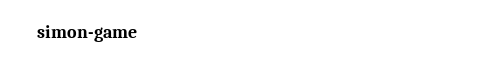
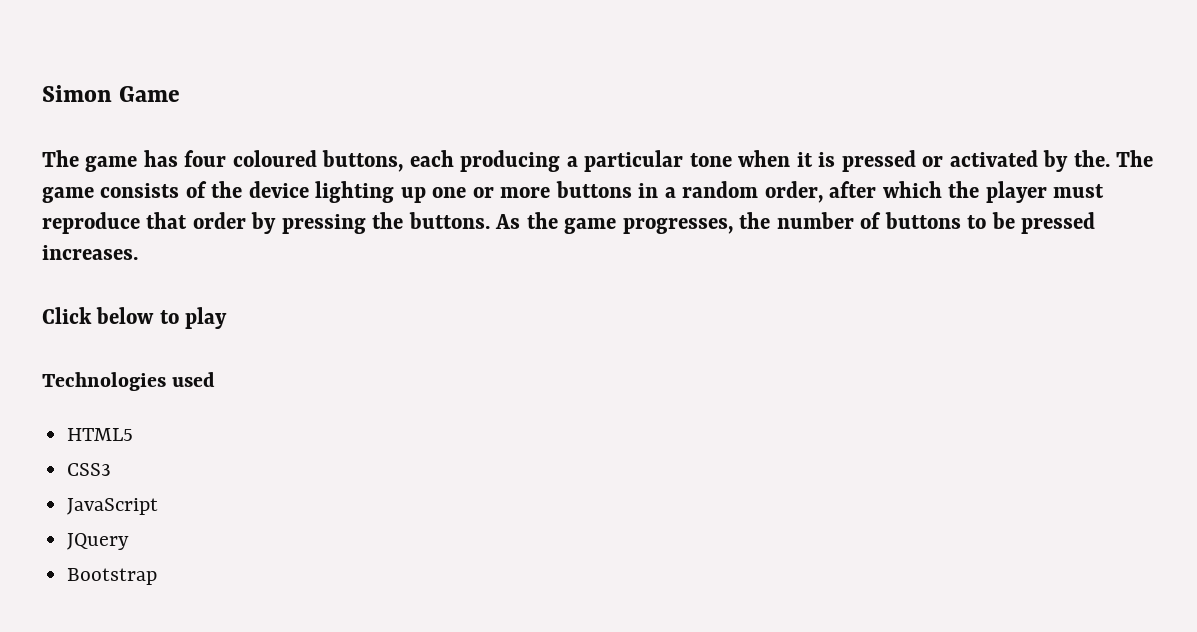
[37,25,137,42] simon-game -> [42,85,181,102] [42,150,1154,172] [42,181,1105,203] [42,212,1096,234] [42,245,138,260] [42,307,228,329] [42,372,216,391] [67,428,134,441] [67,463,112,476] [67,498,159,515] [67,533,130,550] [67,568,158,585] Simon Game // The game has four coloured buttons, each producing a particular tone when it is pressed or activated by the. The game consists of the device lighting up one or more buttons in a random order, after which the player must reproduce that order by pressing the buttons. As the game progresses, the number of buttons to be pressed increases. // Click below to play // Technologies used // HTML5 // CSS3 // JavaScript // JQuery // Bootstrap

